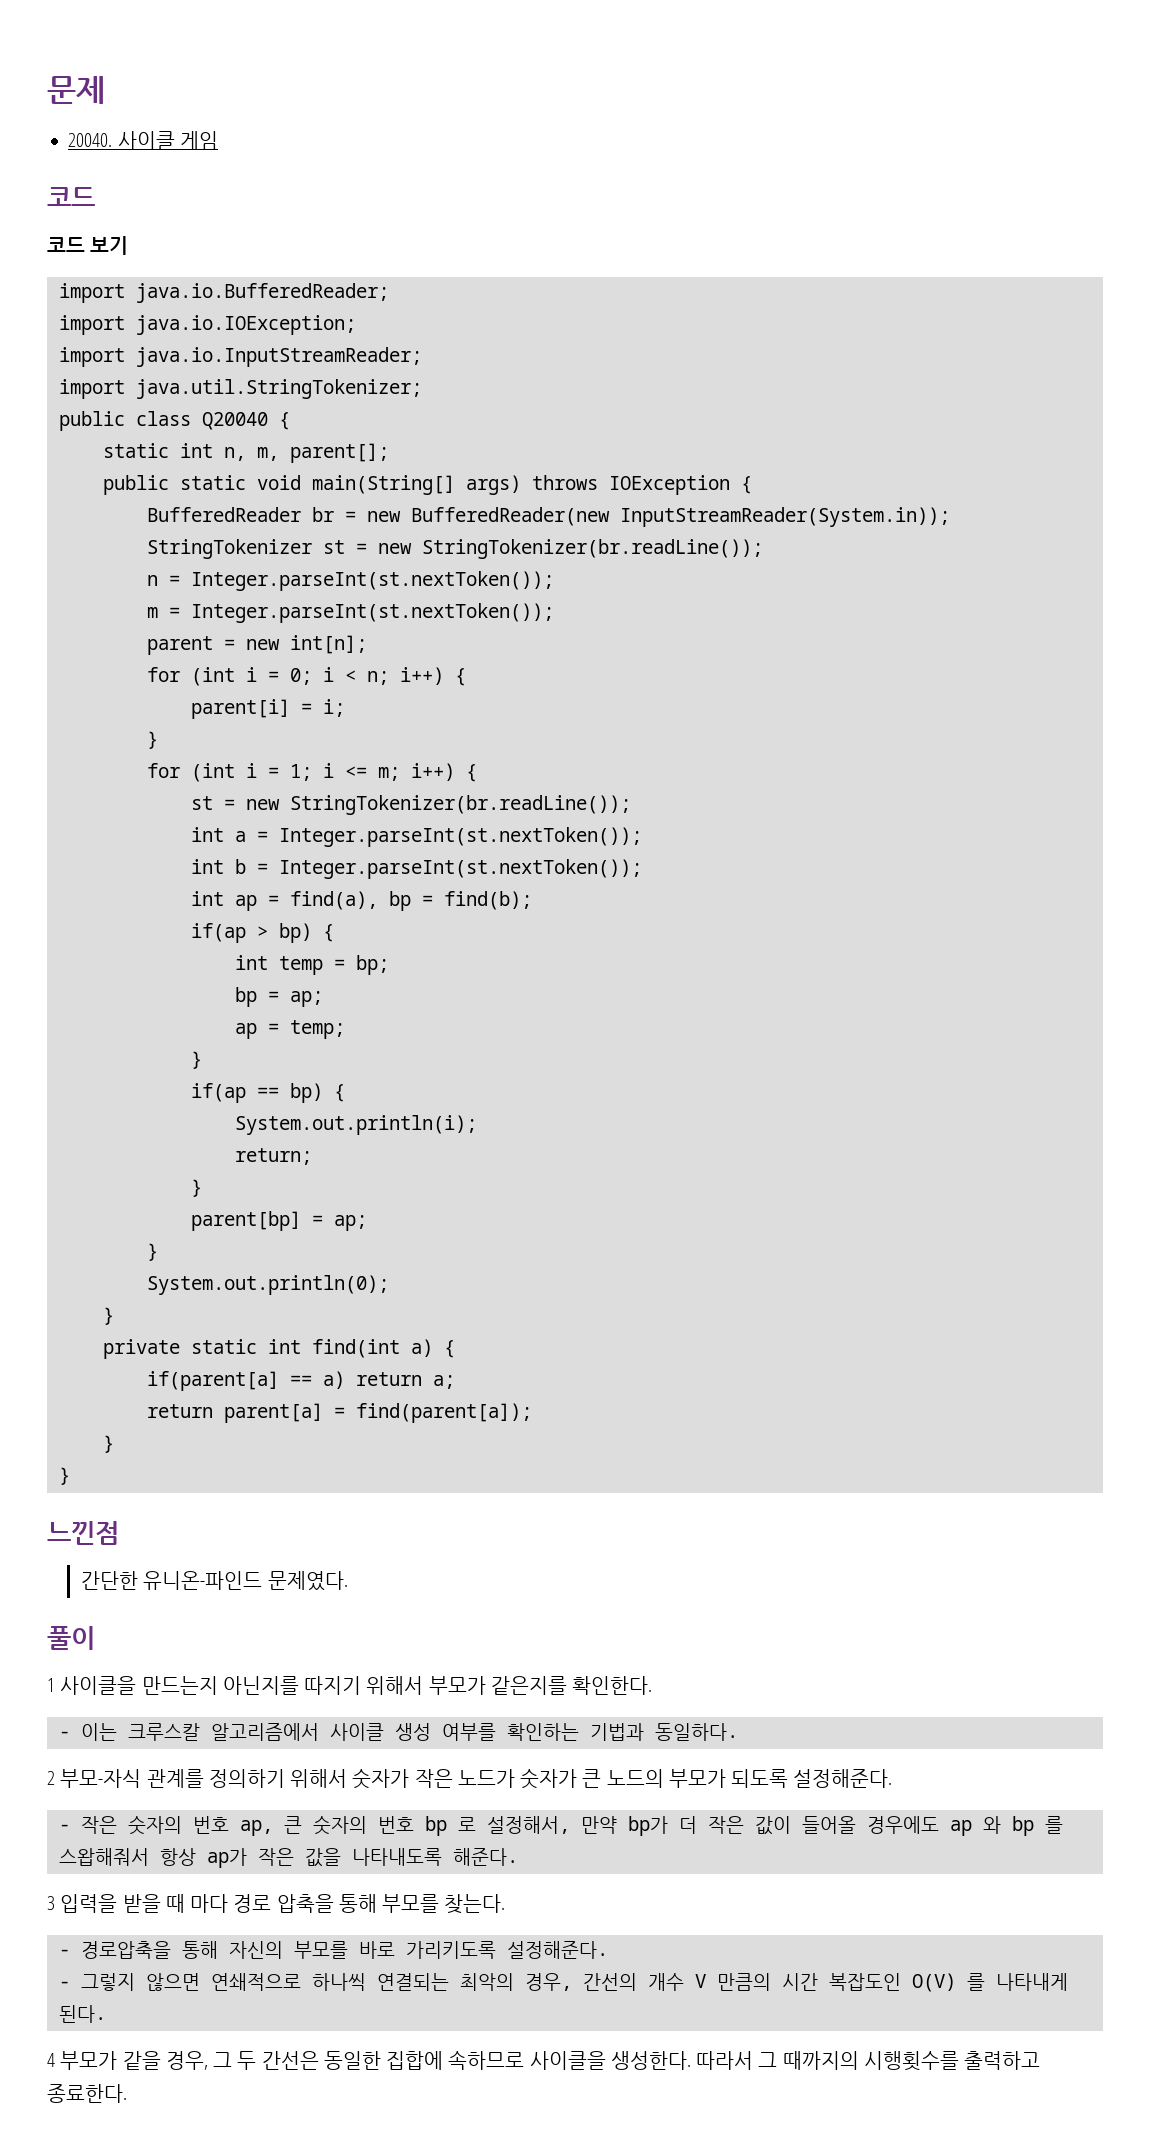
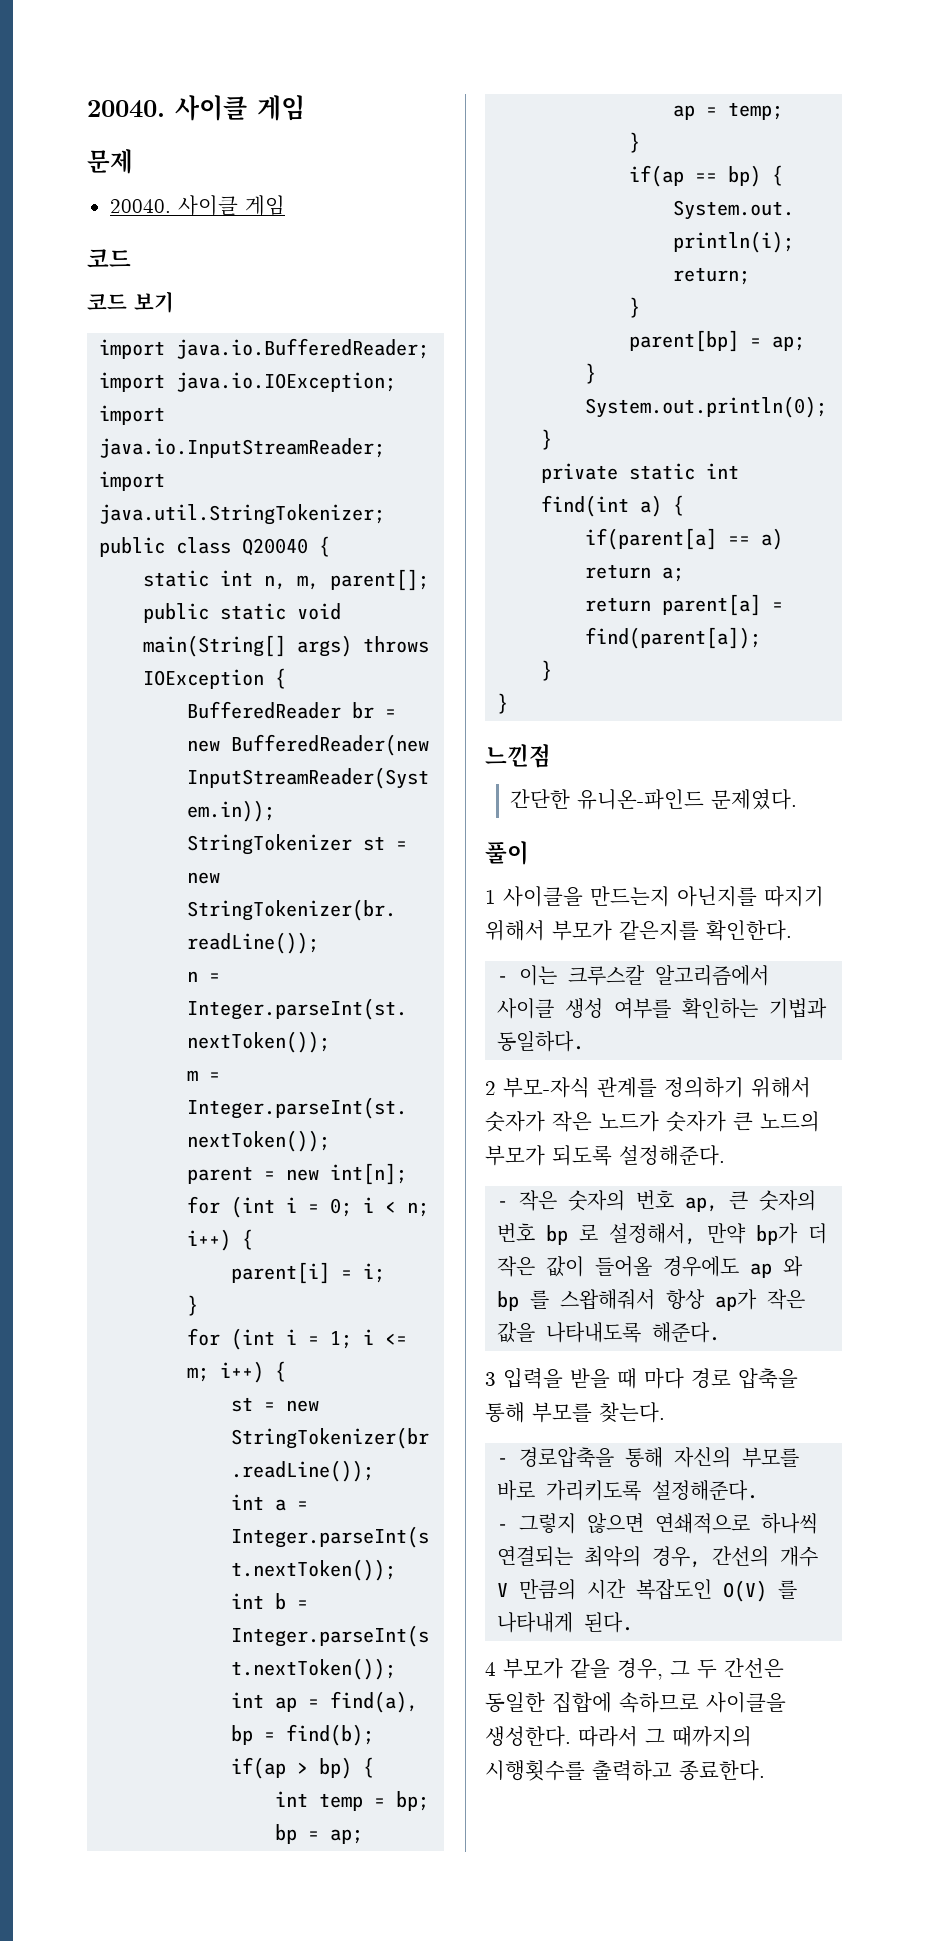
(47, 90) none -> [87,95,305,121] 20040. 사이클 게임 //

